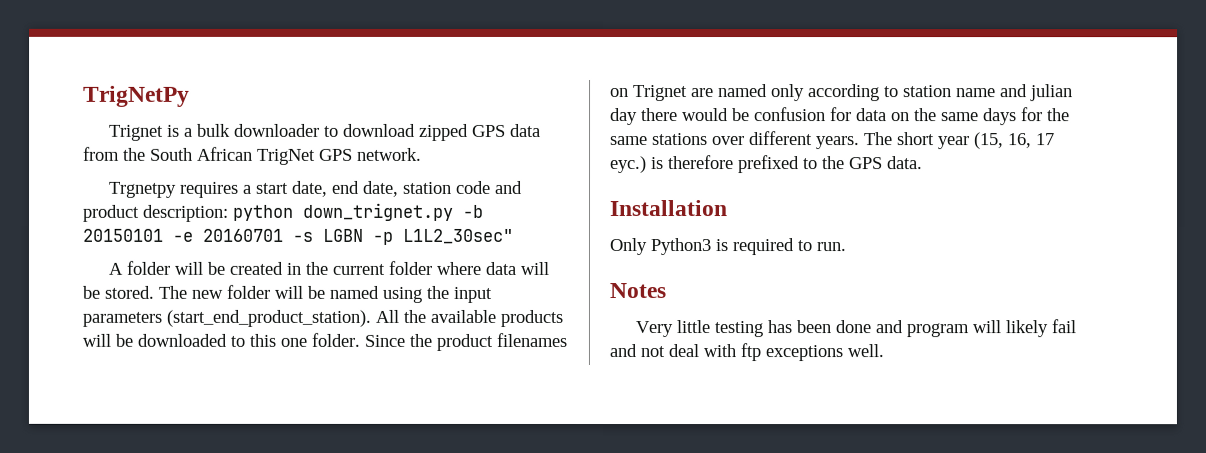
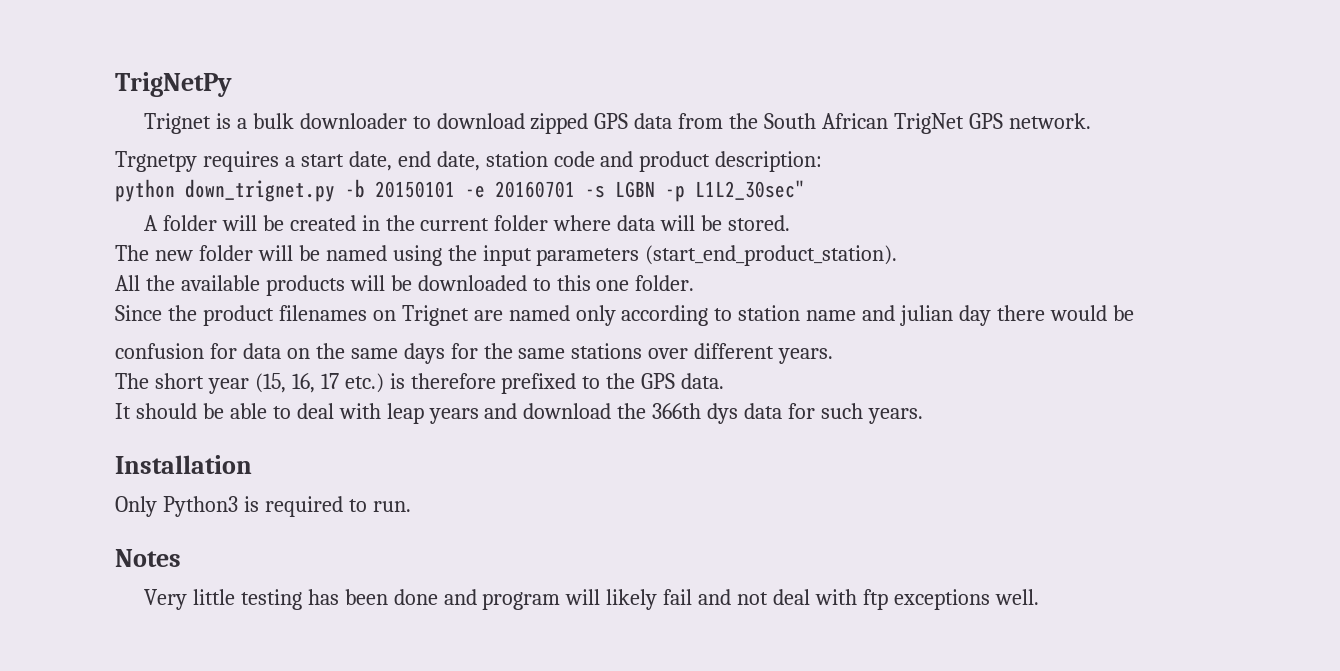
(229, 213) none -> (823, 161) //
(154, 292) none -> (791, 223) //
(371, 318) none -> (898, 255) //
(360, 339) none -> (695, 283) //
(750, 115) none -> (1134, 313) //
(860, 143) none -> (834, 356) //
[610,156,647,174] eyc.) -> [344,373,384,393] etc.)
(923, 163) none -> [115,403,923,424] // It should be able to deal with leap years and download the 366th dys data for such years.

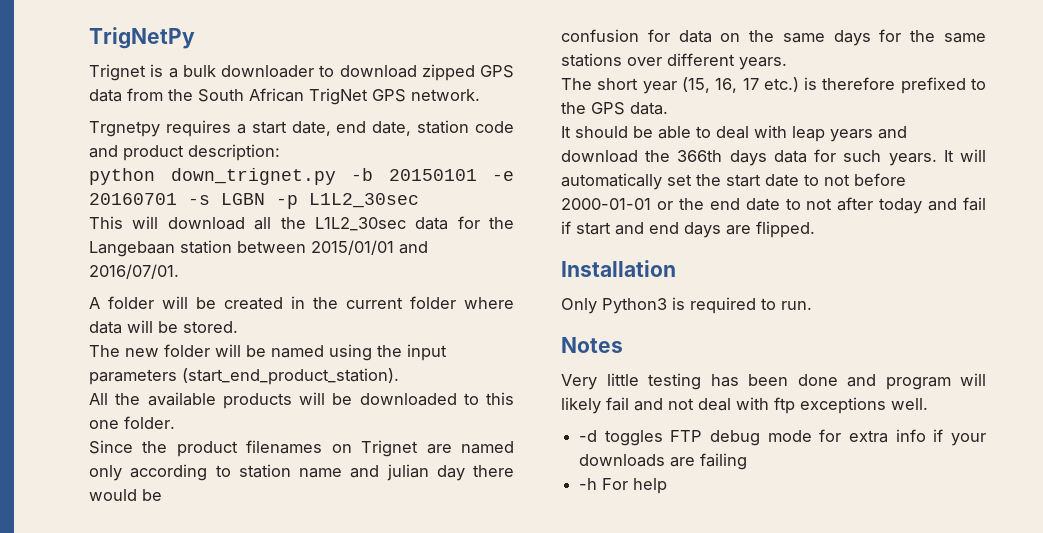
[695,180,805,200] L1L2_30sec" -> [309,193,419,208] [89,216,514,231] [89,240,428,257] [89,264,179,279] L1L2_30sec // This will download all the L1L2_30sec data for the Langebaan station between 2015/01/01 and 2016/07/01.
[707,403,739,424] dys -> [729,150,767,166] days
(923, 416) none -> [943,149,986,162] [561,173,906,190] [561,197,986,214] [561,221,815,238] It will automatically set the start date to not before 2000-01-01 or the end date to not after today and fail if start and end days are flipped.
(1039, 597) none -> [579,429,986,446] [579,453,748,470] [579,478,668,494] // -d toggles FTP debug mode for extra info if your downloads are failing // -h For help

